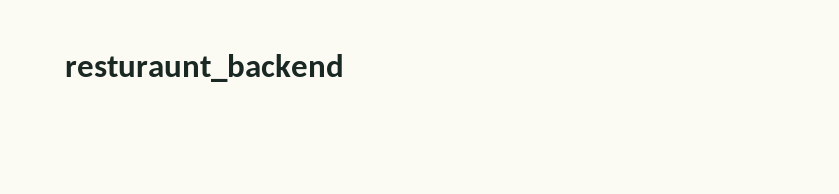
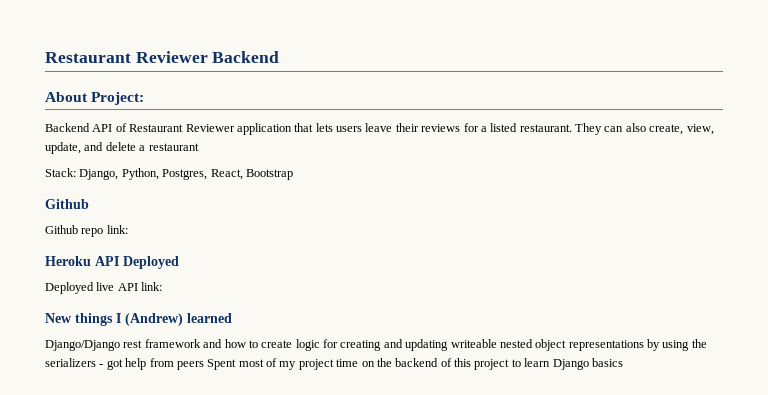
[65,54,344,82] resturaunt_backend -> [45,51,280,63] [45,92,145,105] [45,123,714,135] [45,142,199,154] [45,168,293,180] [45,199,89,209] [45,225,128,237] [45,256,179,269] [45,282,163,294] [45,313,232,326] [45,339,707,351] [45,358,623,370] Restaurant Reviewer Backend // About Project: // Backend API of Restaurant Reviewer application that lets users leave their reviews for a listed restaurant. They can also create, view, update, and delete a restaurant // Stack: Django, Python, Postgres, React, Bootstrap // Github // Github repo link: // Heroku API Deployed // Deployed live API link: // New things I (Andrew) learned // Django/Django rest framework and how to create logic for creating and updating writeable nested object representations by using the serializers - got help from peers Spent most of my project time on the backend of this project to learn Django basics

